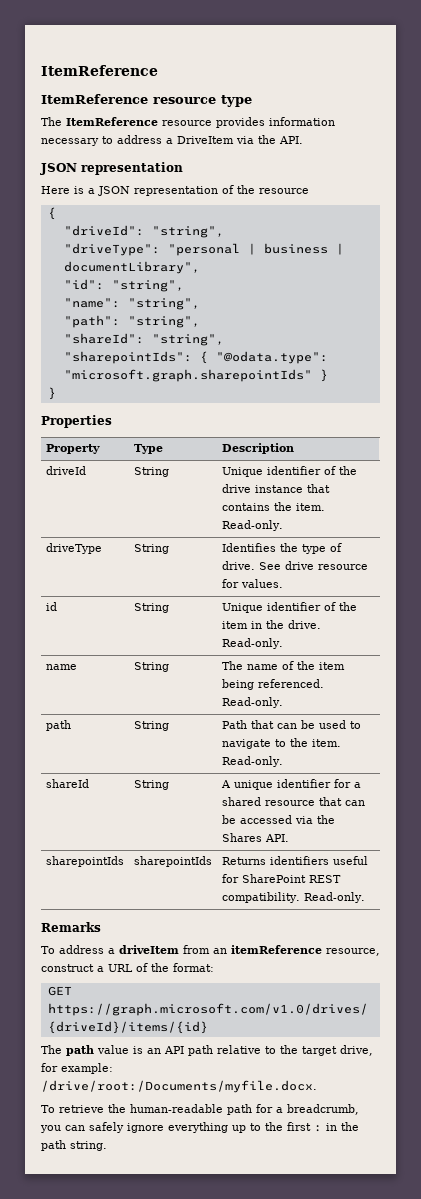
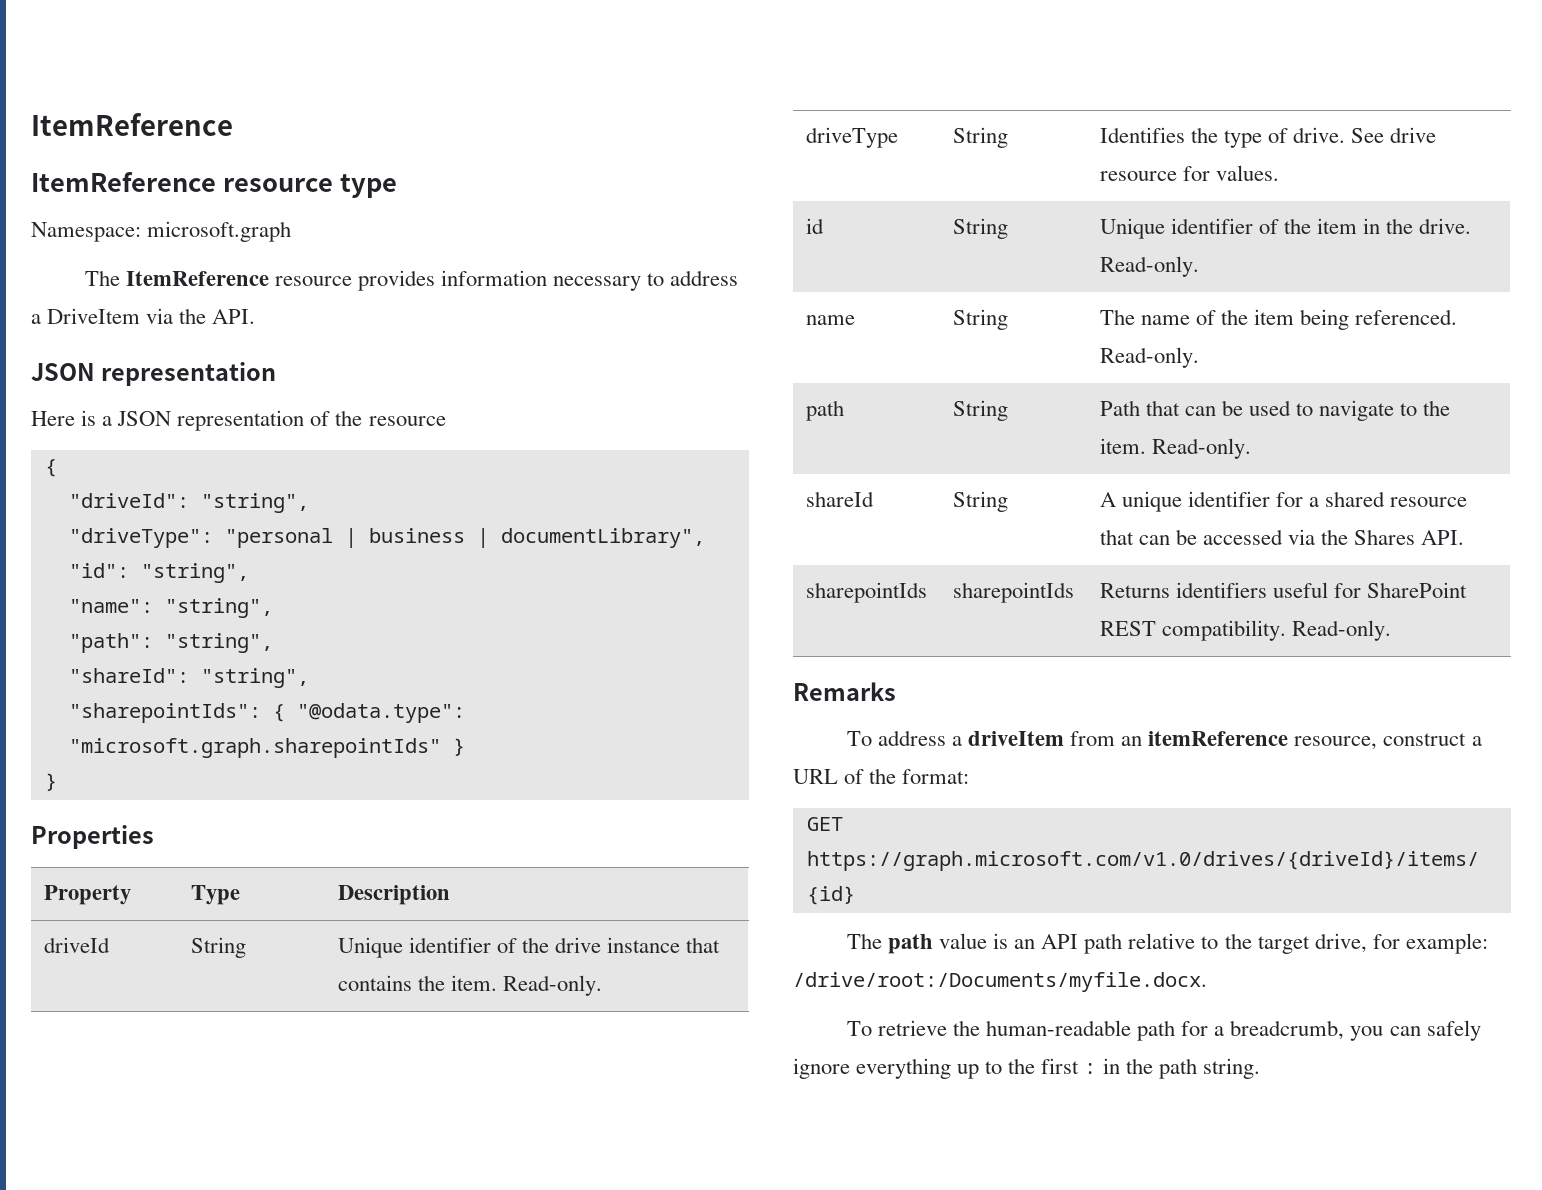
(252, 101) none -> [31,221,292,242] // Namespace: microsoft.graph

